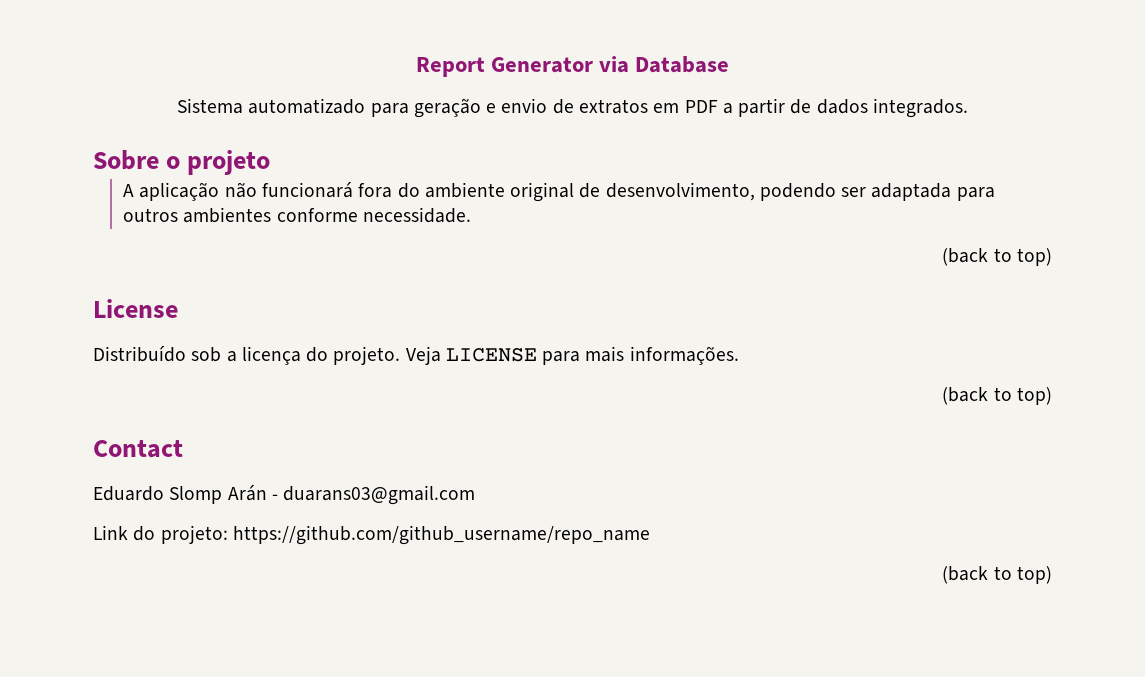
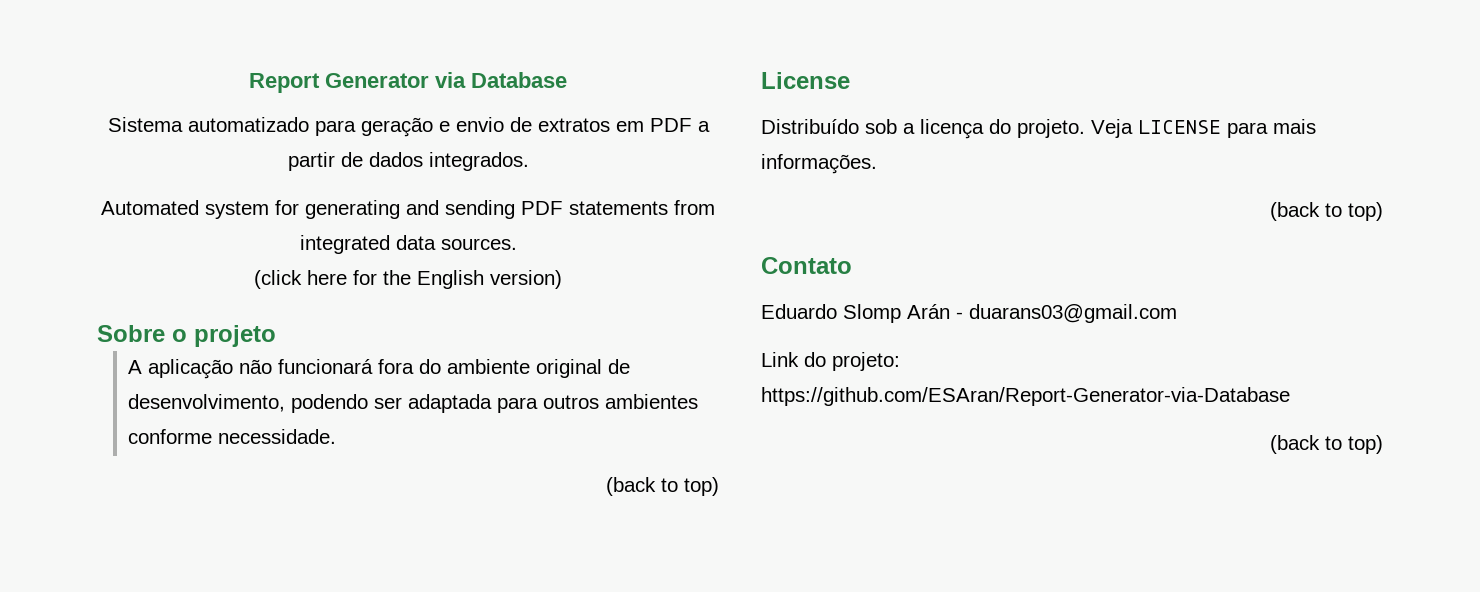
(968, 108) none -> [101,200,715,219] [299,235,517,254] [254,270,562,289] // Automated system for generating and sending PDF statements from integrated data sources. // (click here for the English version)
[93,440,183,458] Contact -> [761,257,852,274] Contato
[232,525,650,545] https://github.com/github_username/repo_name -> [761,387,1290,406] https://github.com/ESAran/Report-Generator-via-Database

